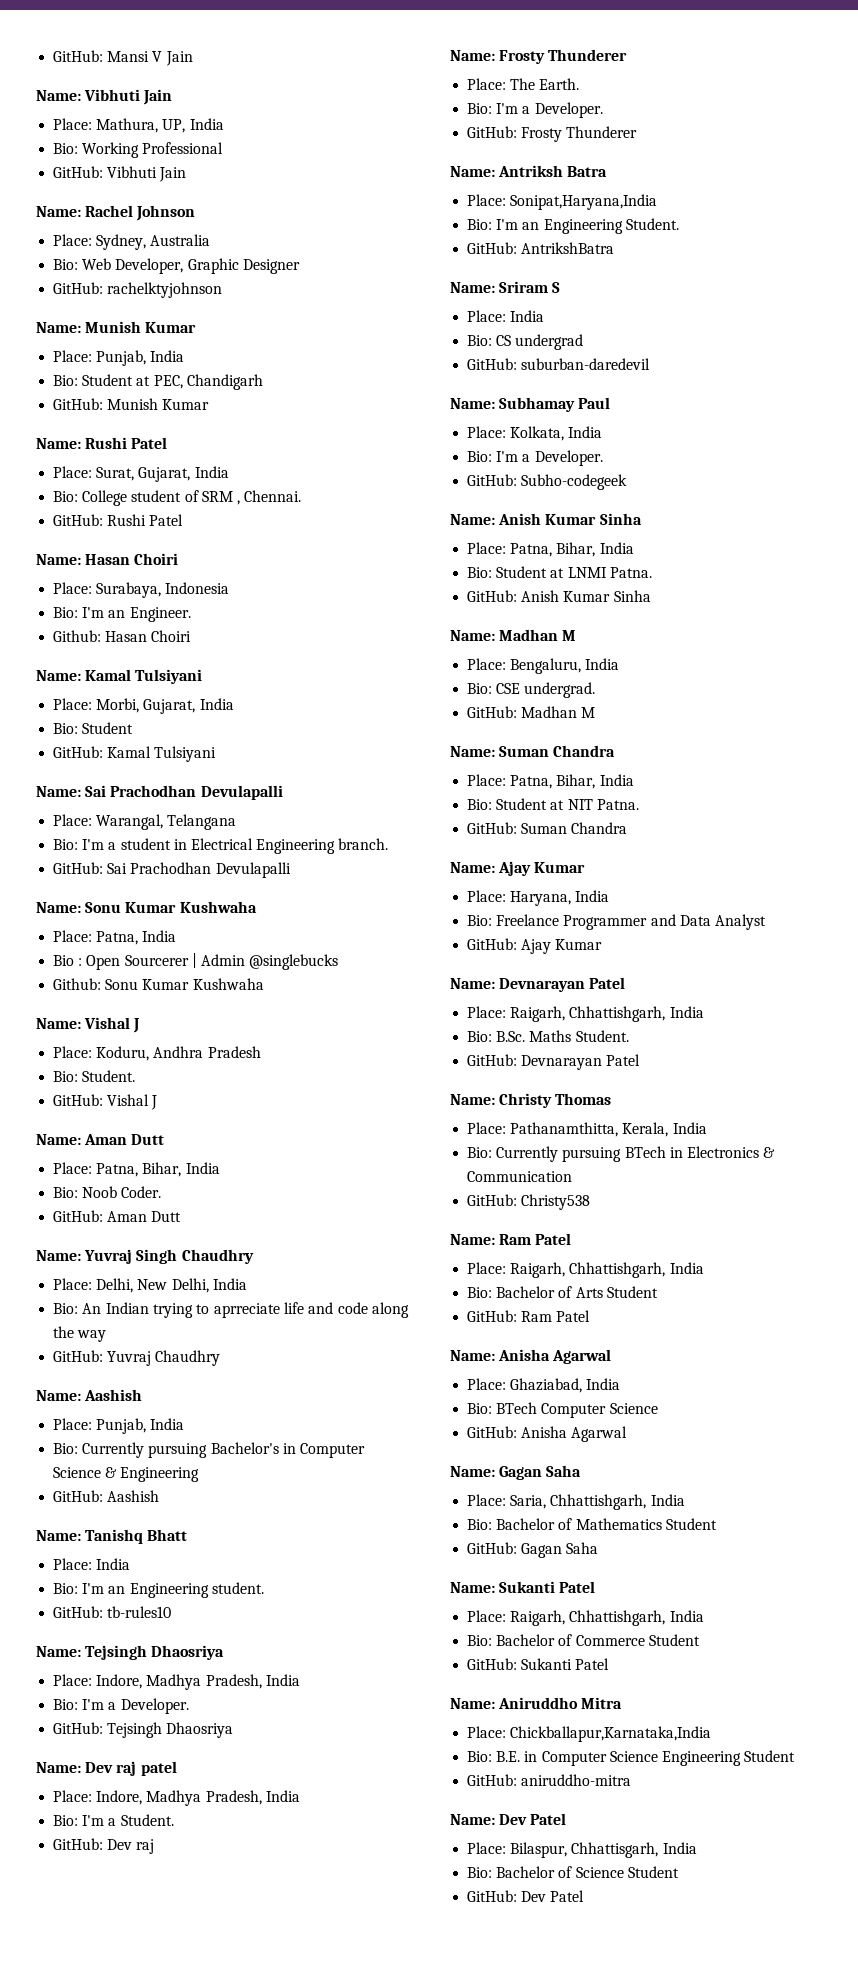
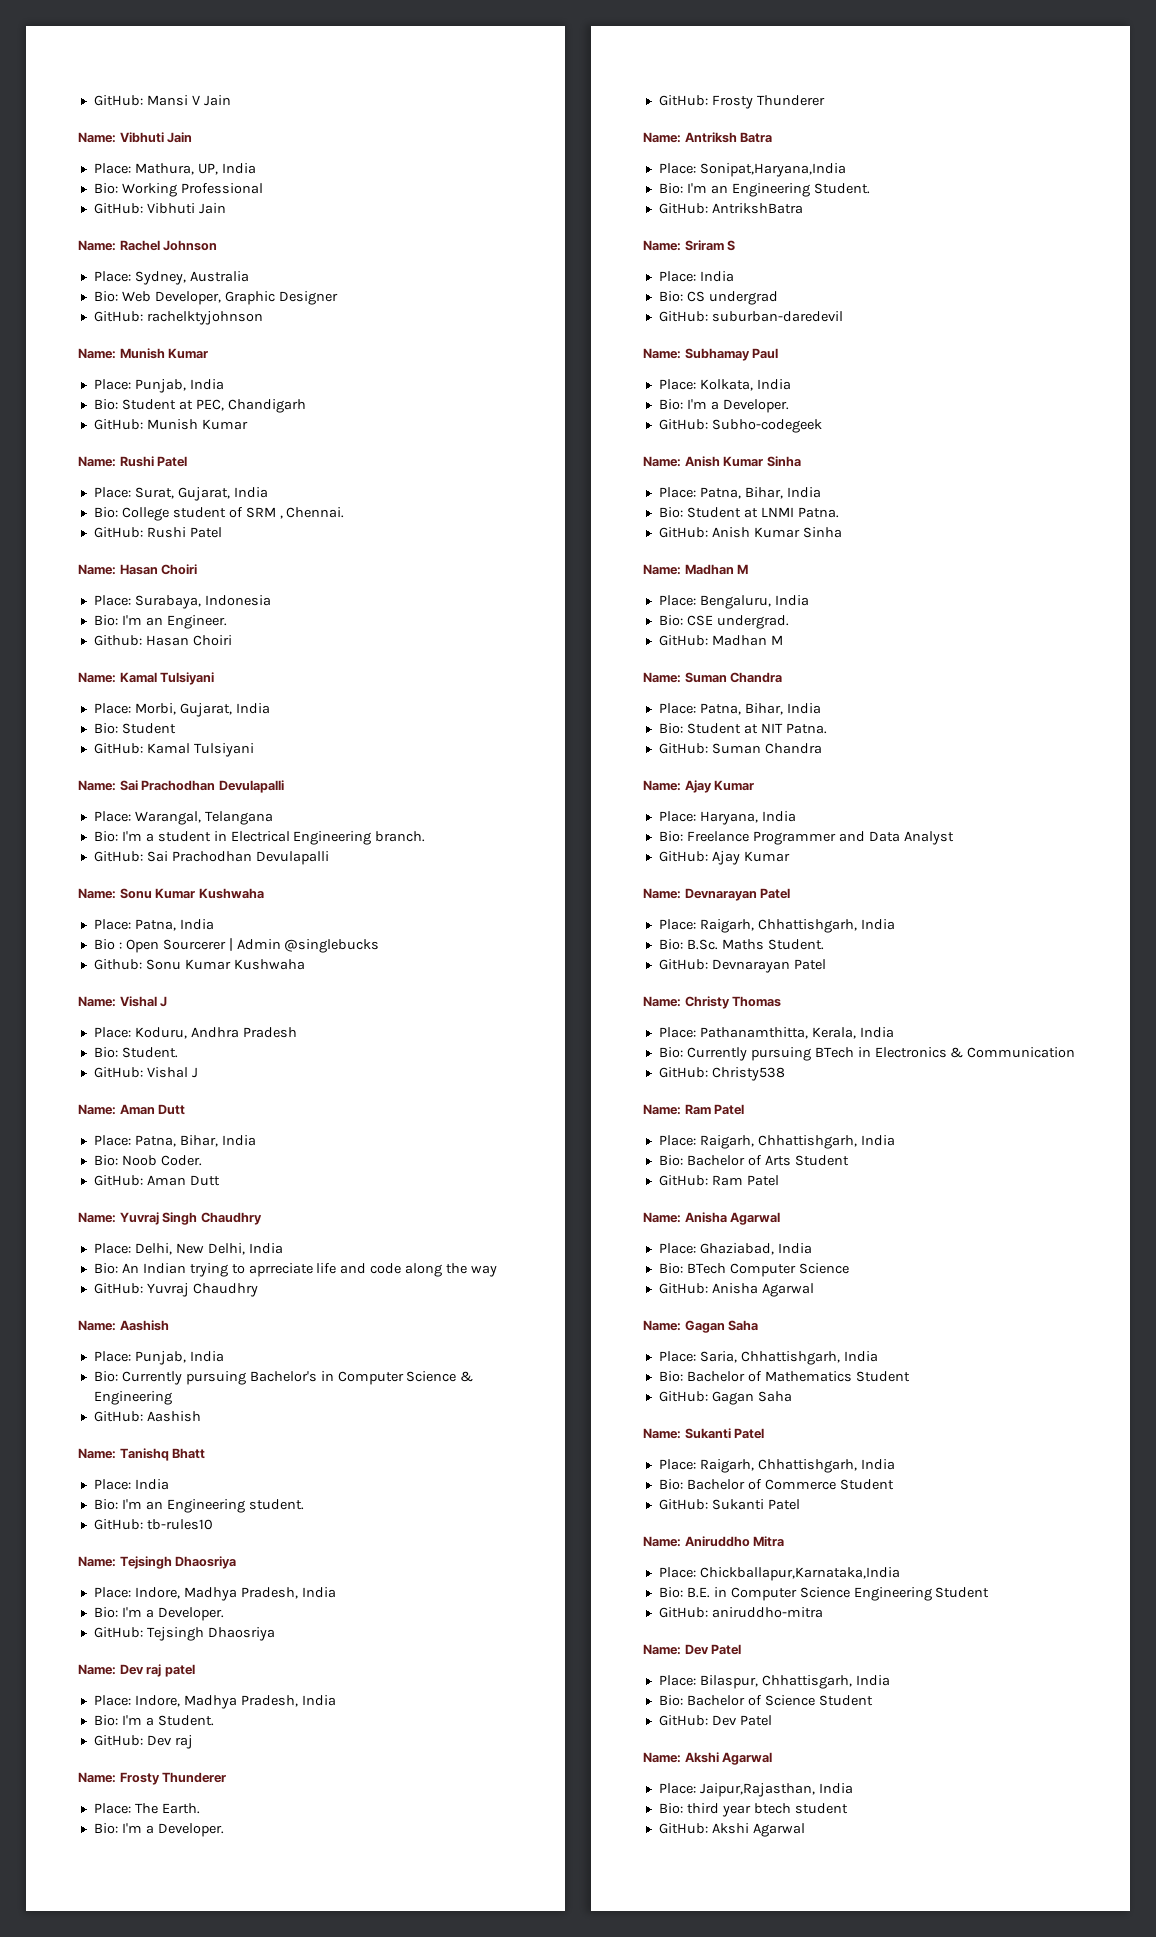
(585, 1896) none -> [643,1752,773,1765] [658,1783,853,1797] [658,1803,848,1817] [658,1823,805,1837] // Name: Akshi Agarwal // Place: Jaipur,Rajasthan, India // Bio: third year btech student // GitHub: Akshi Agarwal

